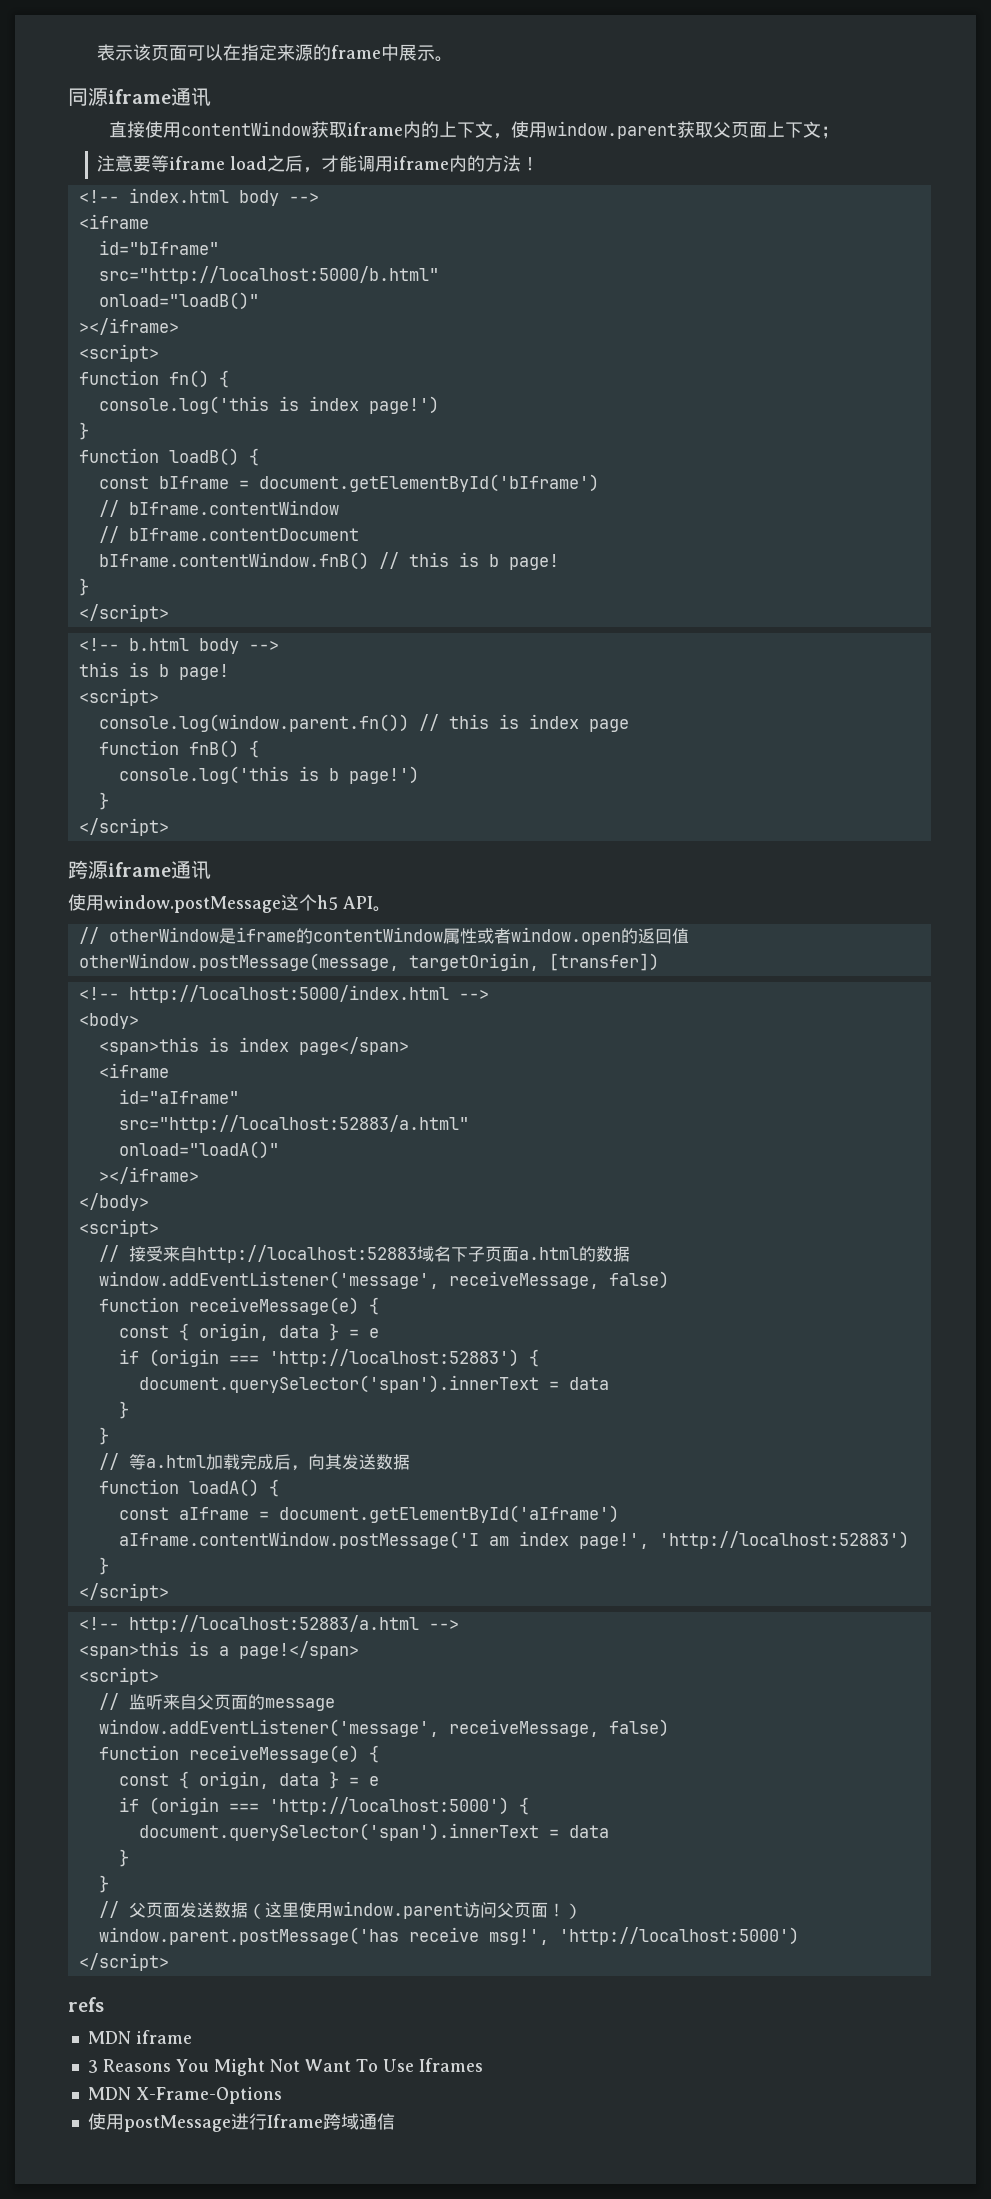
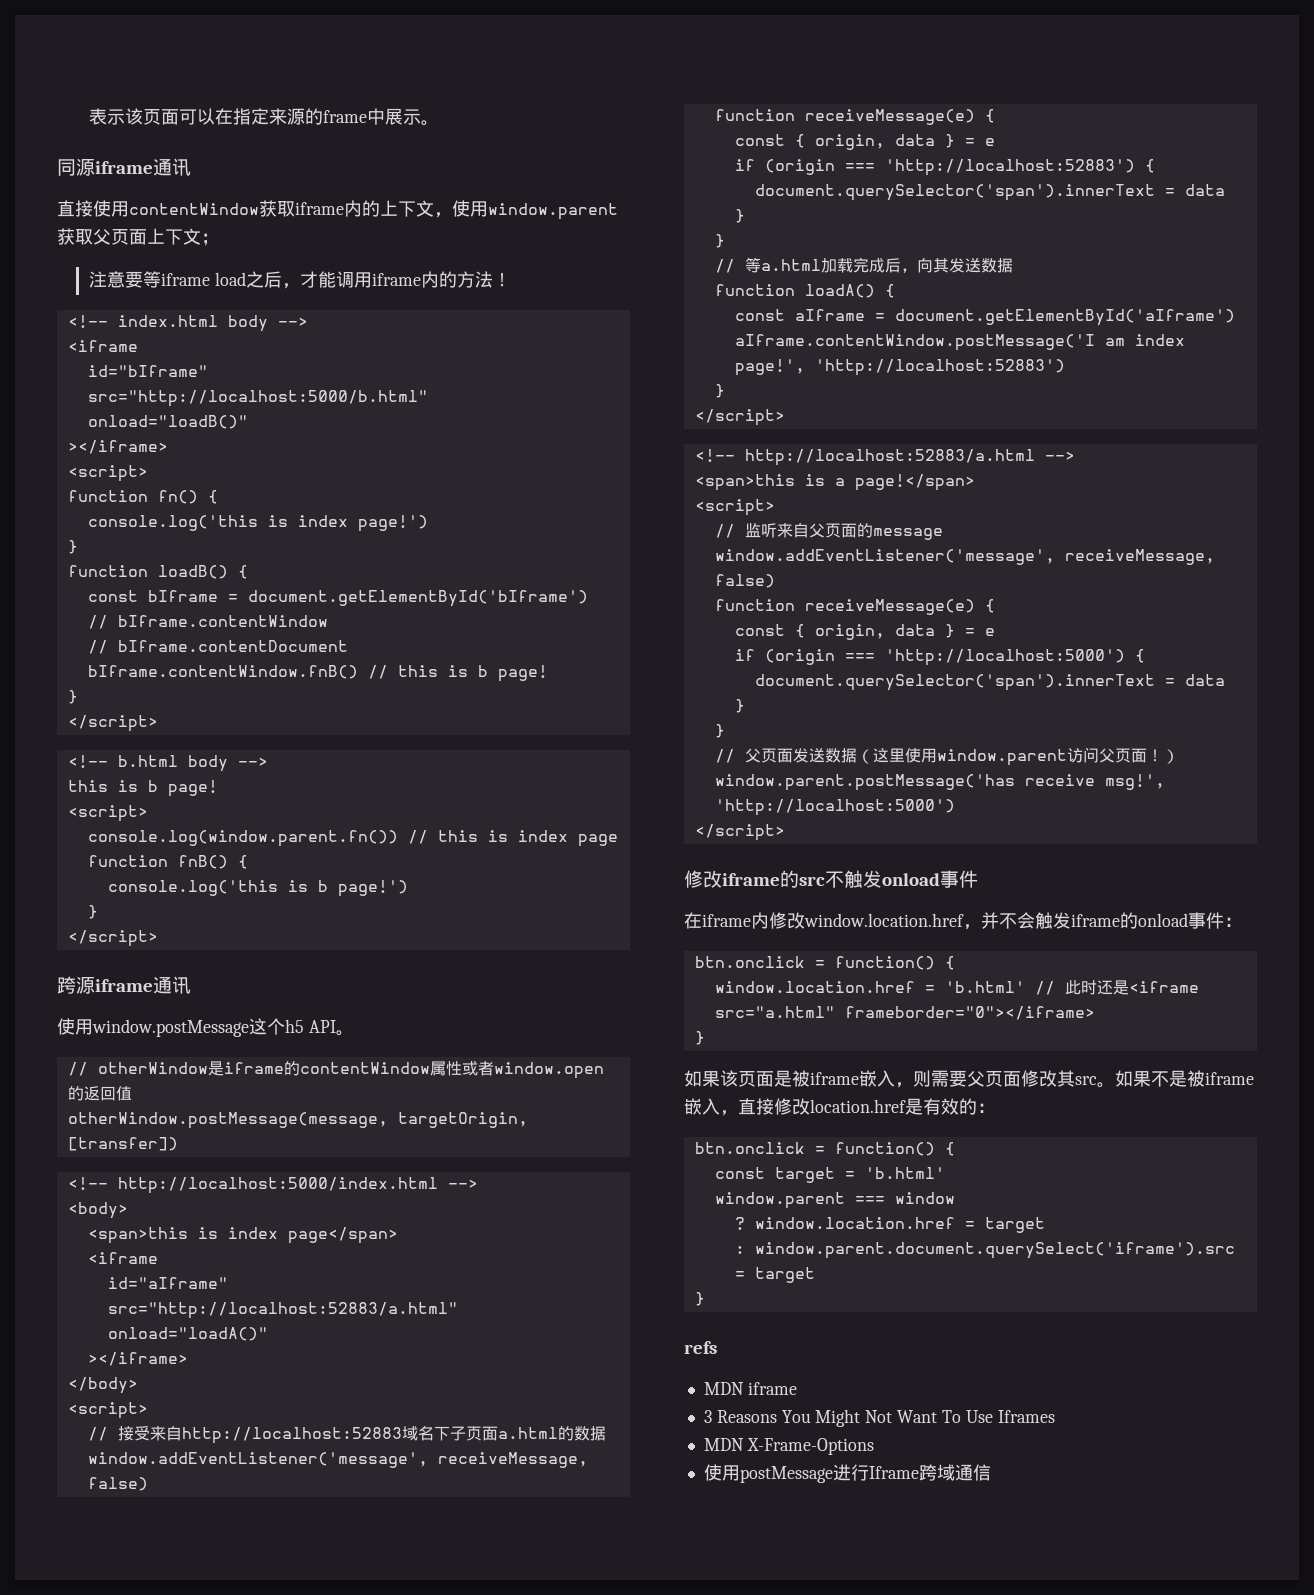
(169, 1962) none -> [684,870,978,888] [684,912,1242,930] [694,956,955,970] [714,980,1199,995] [714,1006,1095,1020] [694,1031,705,1045] [684,1070,1254,1088] [684,1098,995,1116] [694,1142,955,1156] [714,1167,945,1183] [714,1192,955,1209] [734,1217,1045,1233] [734,1242,1235,1259] [734,1267,815,1283] [694,1292,705,1306] // 修改iframe的src不触发onload事件 // 在iframe内修改window.location.href，并不会触发iframe的onload事件： // btn.onclick = function() { // window.location.href = 'b.html' // 此时还是<iframe src="a.html" frameborder="0"></iframe> // } // 如果该页面是被iframe嵌入，则需要父页面修改其src。如果不是被iframe嵌入，直接修改location.href是有效的： // btn.onclick = function() { // const target = 'b.html' // window.parent === window // ? window.location.href = target // : window.parent.document.querySelect('iframe').src = target // }

